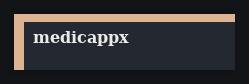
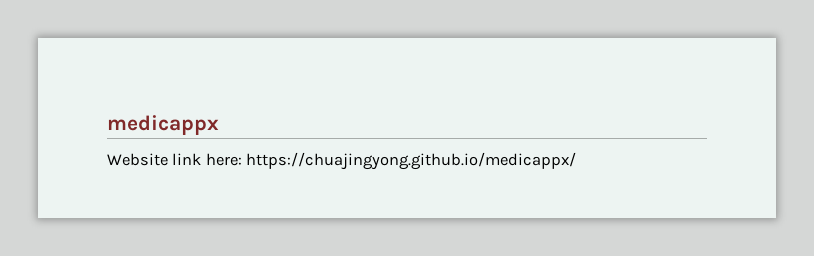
(129, 38) none -> [107,152,577,170] // Website link here: https://chuajingyong.github.io/medicappx/

